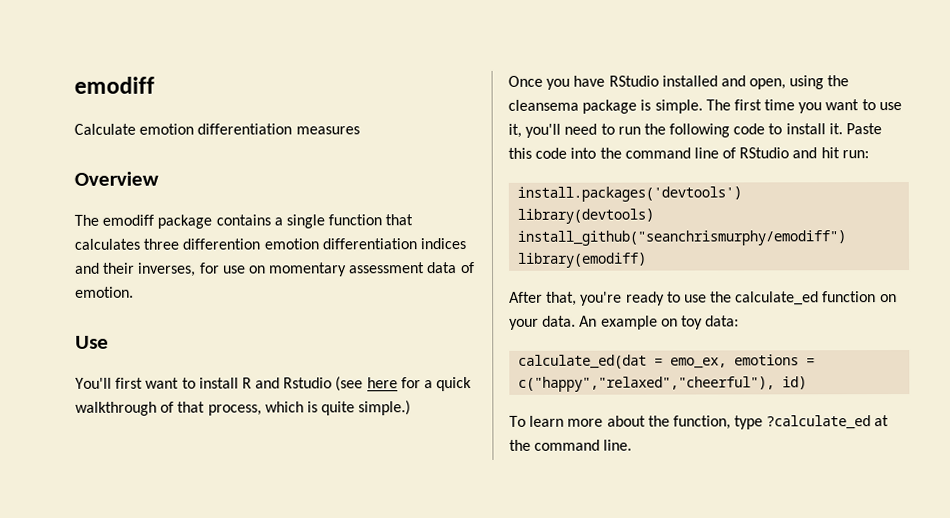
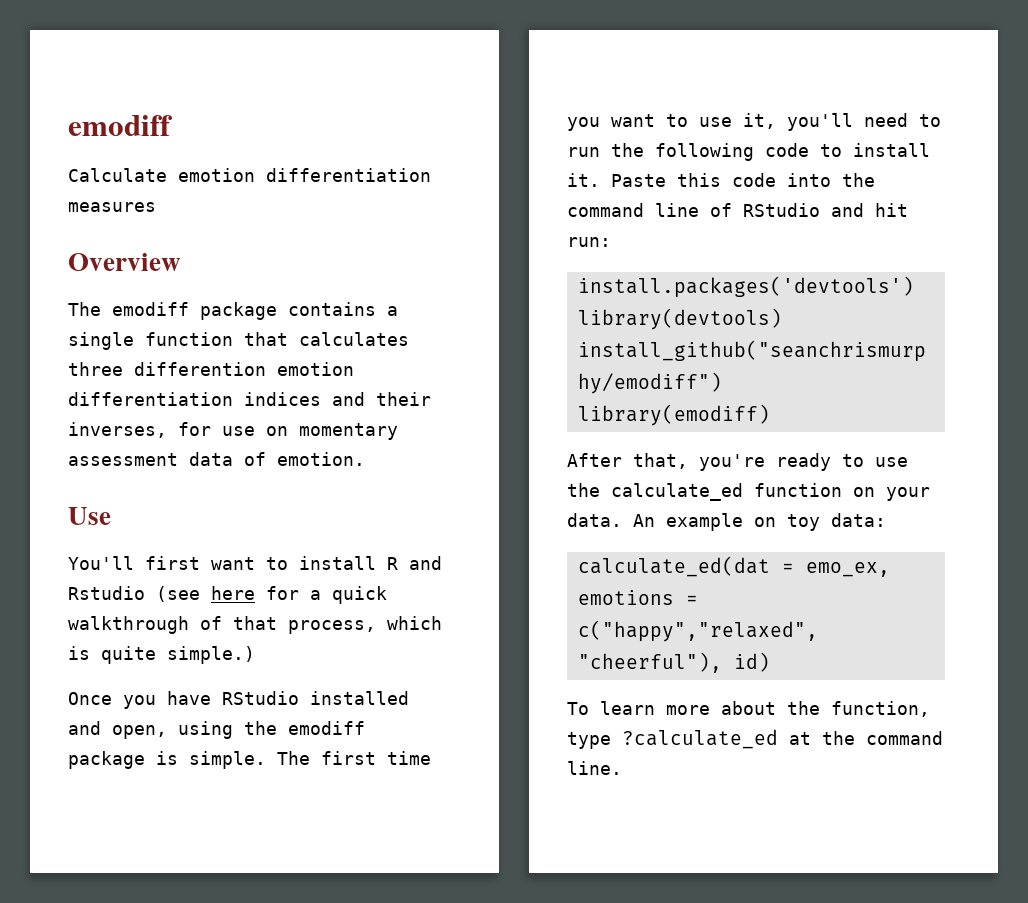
[508,99,579,111] cleansema -> [288,721,365,735] emodiff

